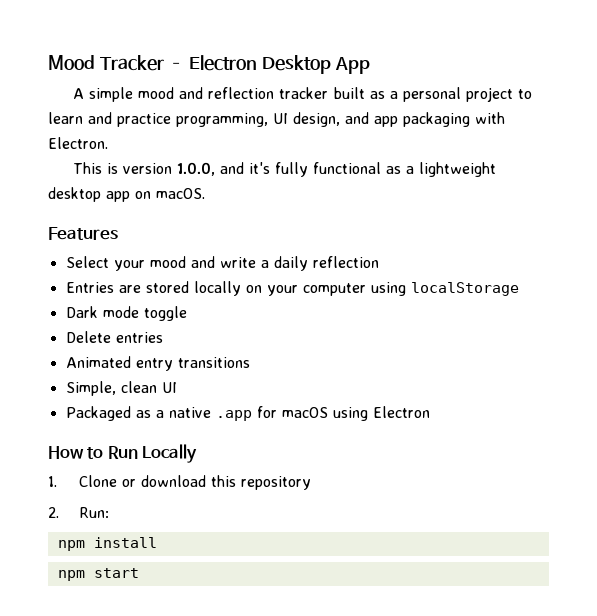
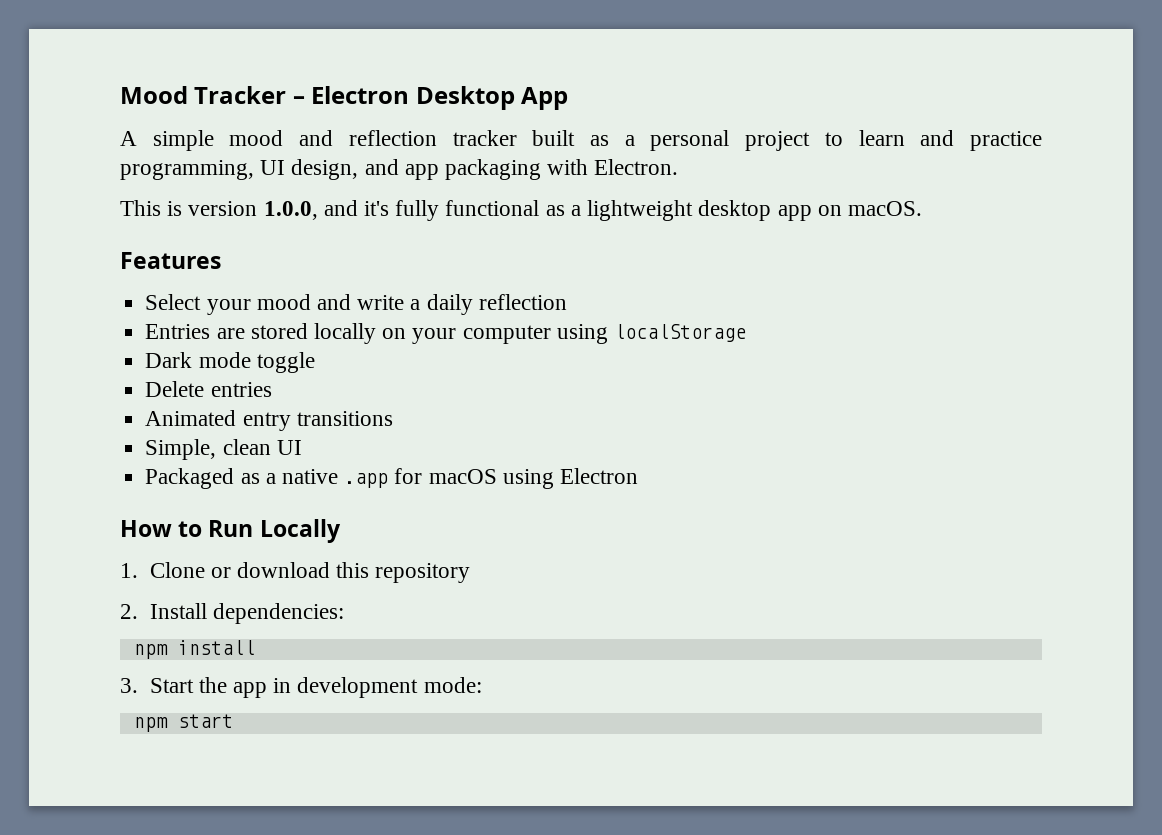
[79,507,110,518] Run: -> [149,603,344,624] Install dependencies:
(157, 542) none -> [120,677,482,698] // 3. Start the app in development mode:

